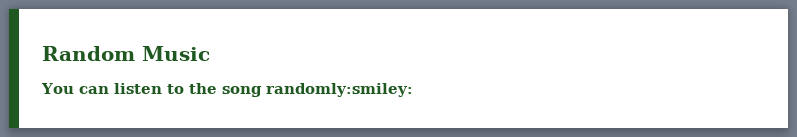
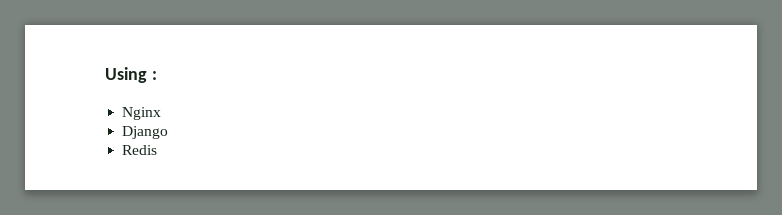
[42,46,210,61] [41,83,413,97] Random Music // You can listen to the song randomly:smiley: -> [105,67,157,83] [122,107,162,120] [122,126,169,139] [122,145,158,155] Using : // Nginx // Django // Redis

